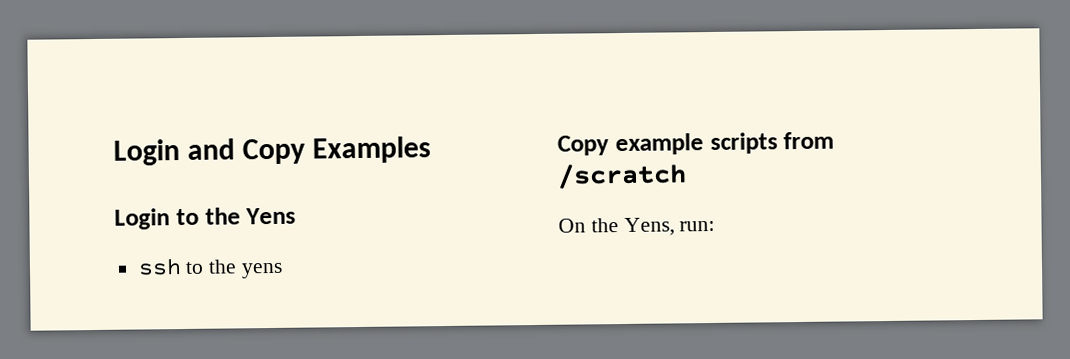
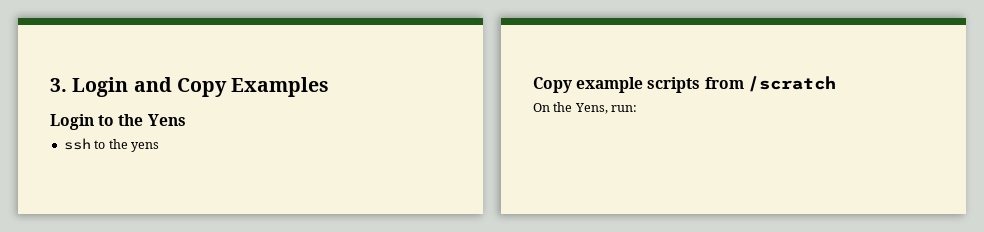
(113, 152) none -> [50,78,67,92] 3.

